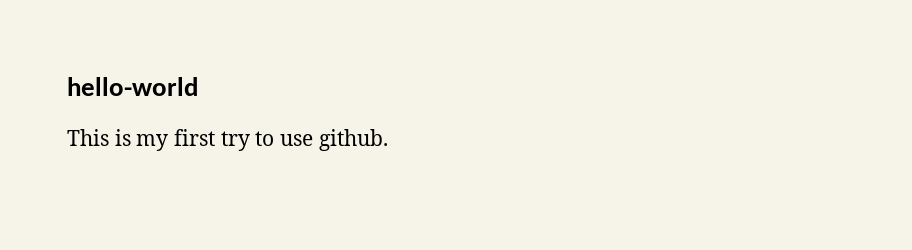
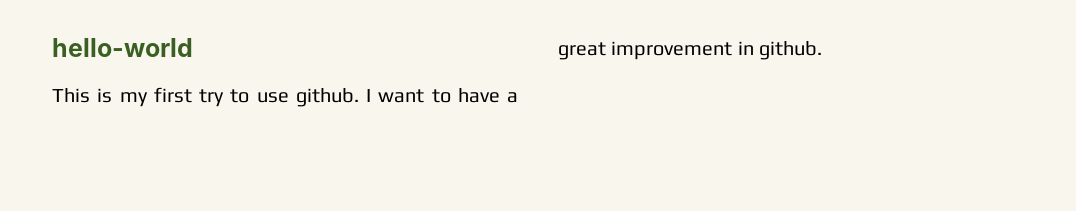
(388, 140) none -> [366,88,518,103] [558,41,823,60] I want to have a great improvement in github.

